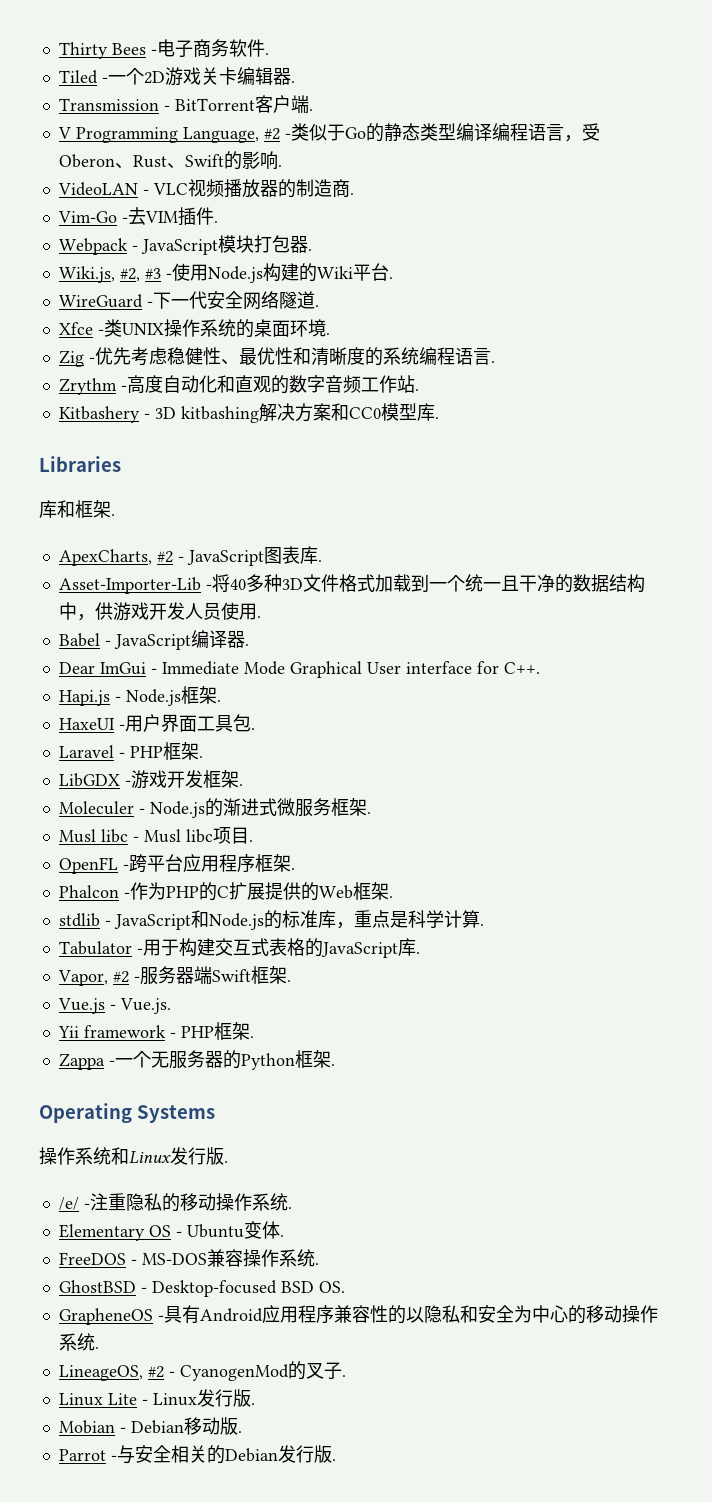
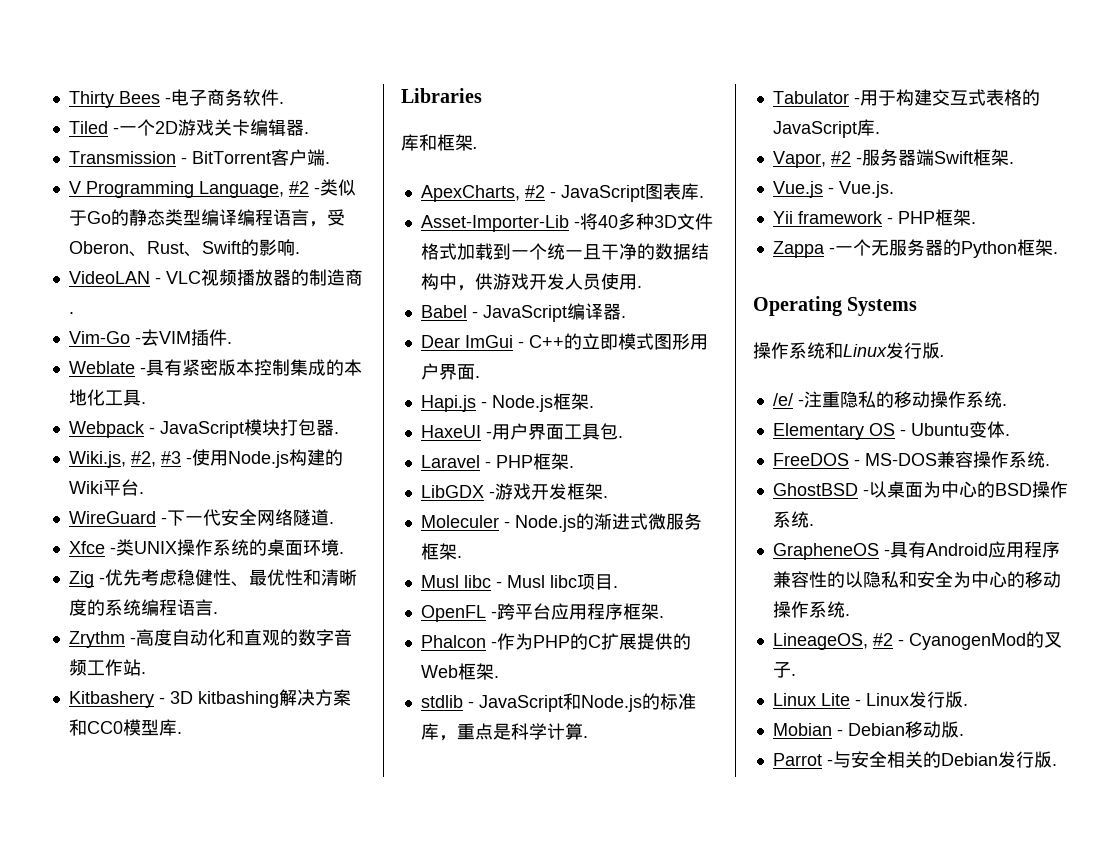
(218, 222) none -> [68,359,362,376] [68,389,146,406] // Weblate -具有紧密版本控制集成的本地化工具.
[161,661,540,678] Immediate Mode Graphical User interface for C++. -> [528,333,708,350] [420,363,480,380] C++的立即模式图形用户界面.
[151,1280,345,1297] Desktop-focused BSD OS. -> [868,481,1068,498] [772,511,814,528] 以桌面为中心的BSD操作系统.

